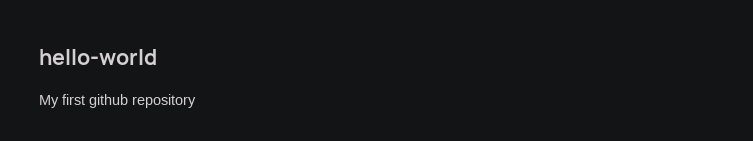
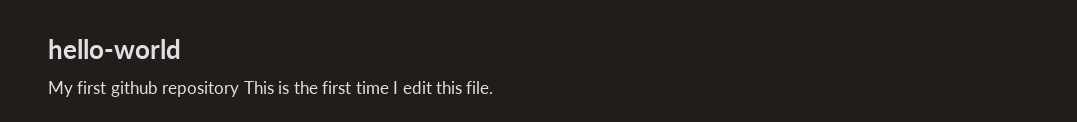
(196, 101) none -> [243,81,494,94] This is the first time I edit this file.

